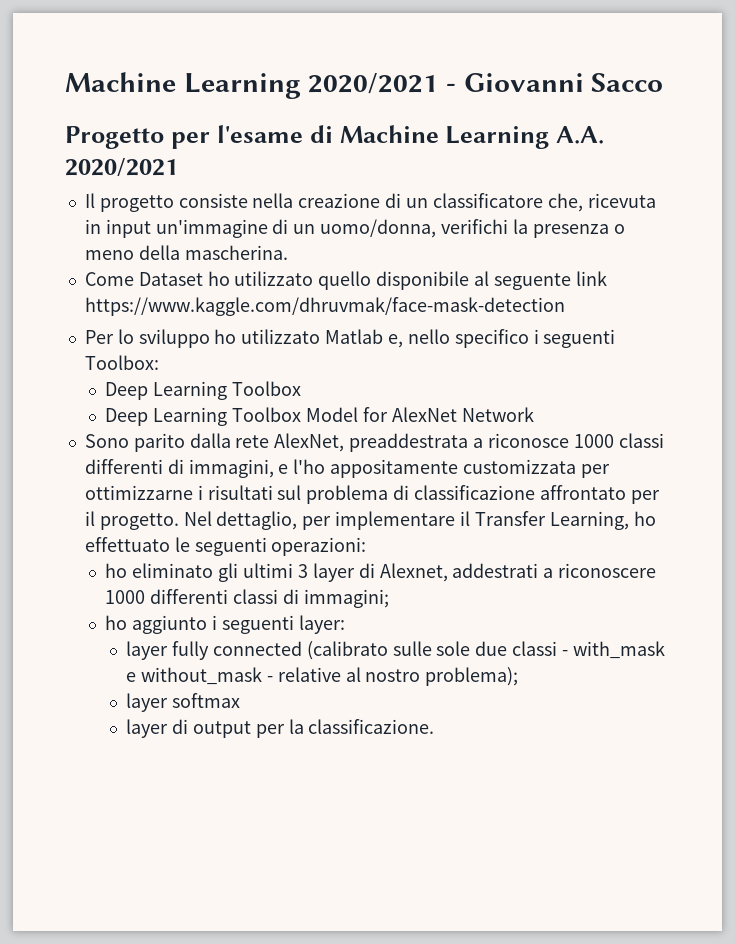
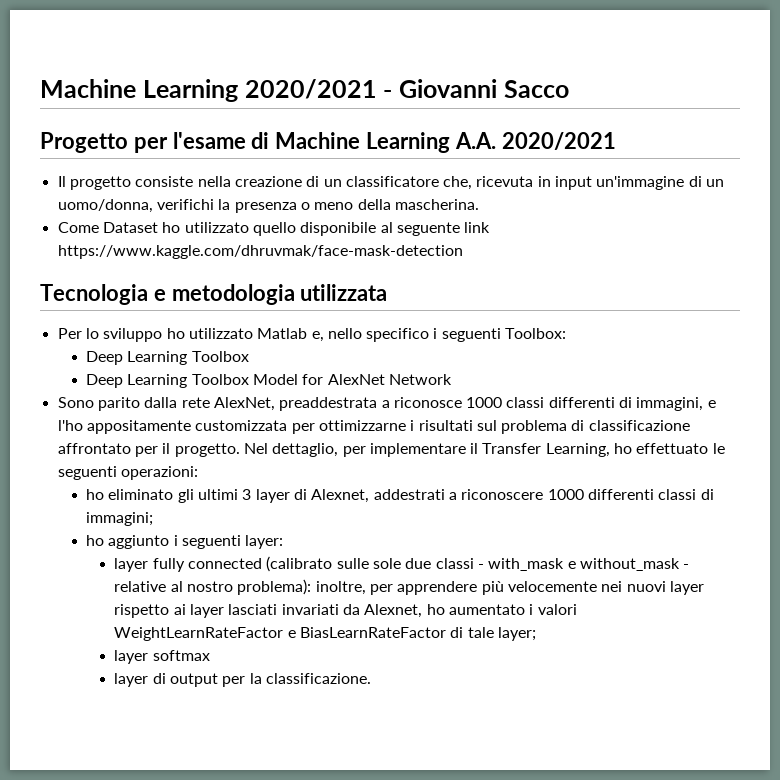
(565, 306) none -> [40,284,388,305] // Tecnologia e metodologia utilizzata
[425,667,519,686] problema); -> [237,579,705,595] [114,604,577,618] [114,627,537,641] problema): inoltre, per apprendere più velocemente nei nuovi layer rispetto ai layer lasciati invariati da Alexnet, ho aumentato i valori WeightLearnRateFactor e BiasLearnRateFactor di tale layer;

